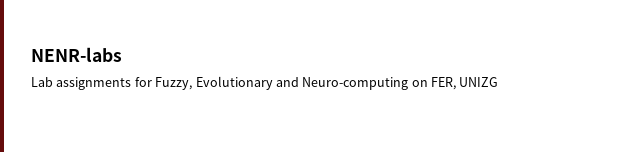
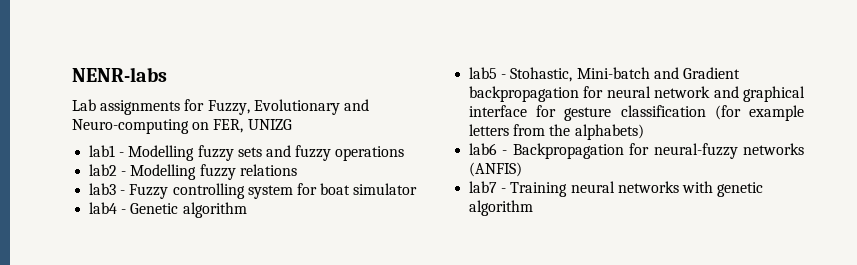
(499, 82) none -> [89,145,405,161] [89,164,297,180] [89,183,418,199] [89,202,247,218] [469,67,740,82] [469,86,805,102] [469,105,804,121] [469,124,644,140] [469,143,804,159] [469,162,523,177] [469,181,764,197] [469,200,534,216] // lab1 - Modelling fuzzy sets and fuzzy operations // lab2 - Modelling fuzzy relations // lab3 - Fuzzy controlling system for boat simulator // lab4 - Genetic algorithm // lab5 - Stohastic, Mini-batch and Gradient backpropagation for neural network and graphical interface for gesture classification (for example letters from the alphabets) // lab6 - Backpropagation for neural-fuzzy networks (ANFIS) // lab7 - Training neural networks with genetic algorithm

